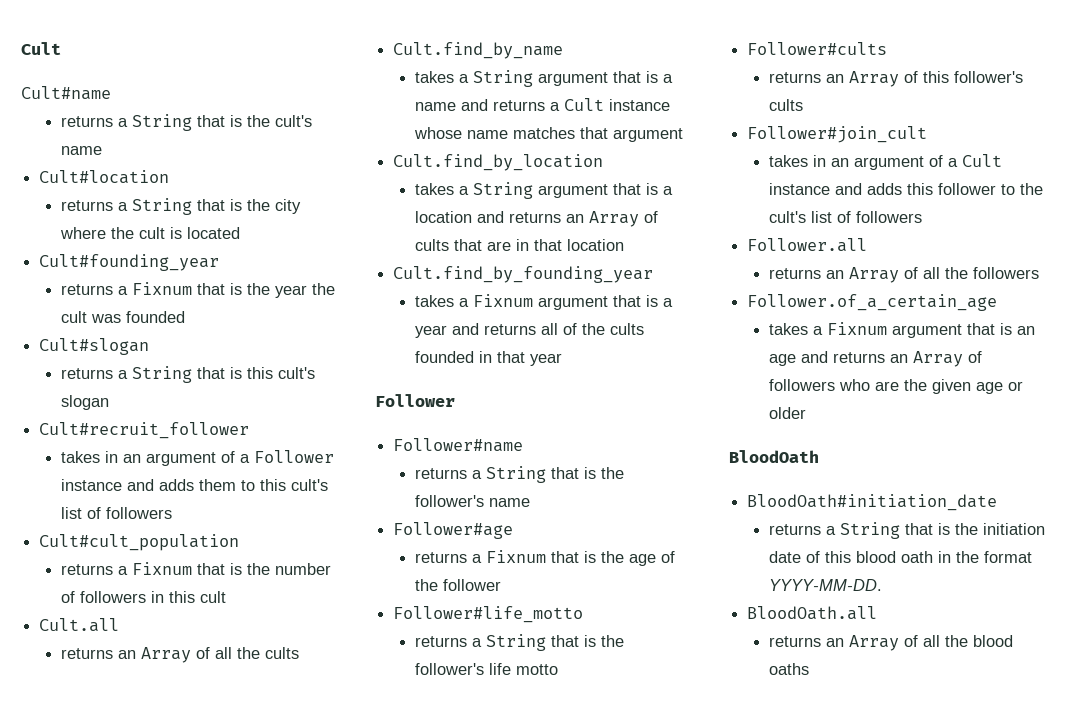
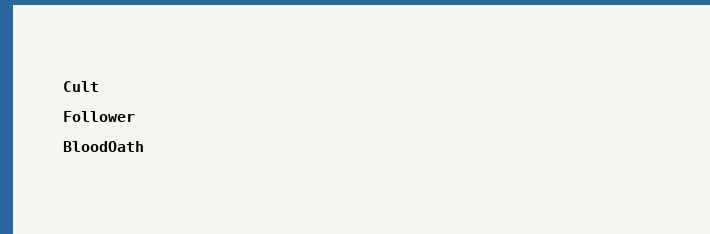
[21,86,111,100] [61,114,313,131] [61,146,103,155] [39,170,170,184] [61,198,302,215] [60,227,241,239] [39,254,220,271] [61,282,336,298] [61,311,186,323] [39,338,150,355] [61,366,316,383] [61,395,110,410] [39,422,250,439] [61,450,335,466] [61,479,329,491] [61,507,173,519] [39,534,240,551] [61,562,332,575] [61,591,227,603] [39,618,120,632] [61,647,300,663] [393,42,564,59] [415,70,674,87] [415,98,671,111] [414,127,684,142] [393,154,604,171] [415,182,674,199] [415,211,659,227] [415,239,625,251] [393,266,654,283] [415,294,674,310] [415,323,645,338] [415,351,563,366] [375,394,455,407] [393,438,524,452] [415,466,625,483] [415,495,531,507] [393,522,514,539] [415,550,676,566] [415,579,502,591] [393,606,584,623] [415,634,625,651] [415,663,559,675] [747,42,888,55] [769,71,1024,87] [769,99,804,111] [747,126,928,143] [769,154,1003,170] [769,183,1044,195] [769,211,923,223] [747,238,868,252] [769,267,1040,283] [747,294,998,311] [769,322,1036,338] [769,351,983,367] [769,379,1024,394] [769,407,807,419] [729,450,819,463] [747,494,998,511] [769,522,1046,539] [769,551,1033,563] [769,579,883,591] [747,606,878,620] [769,635,1014,651] [769,663,810,675] Cult#name // returns a String that is the cult's name // Cult#location // returns a String that is the city where the cult is located // Cult#founding_year // returns a Fixnum that is the year the cult was founded // Cult#slogan // returns a String that is this cult's slogan // Cult#recruit_follower // takes in an argument of a Follower instance and adds them to this cult's list of followers // Cult#cult_population // returns a Fixnum that is the number of followers in this cult // Cult.all // returns an Array of all the cults // Cult.find_by_name // takes a String argument that is a name and returns a Cult instance whose name matches that argument // Cult.find_by_location // takes a String argument that is a location and returns an Array of cults that are in that location // Cult.find_by_founding_year // takes a Fixnum argument that is a year and returns all of the cults founded in that year // Follower // Follower#name // returns a String that is the follower's name // Follower#age // returns a Fixnum that is the age of the follower // Follower#life_motto // returns a String that is the follower's life motto // Follower#cults // returns an Array of this follower's cults // Follower#join_cult // takes in an argument of a Cult instance and adds this follower to the cult's list of followers // Follower.all // returns an Array of all the followers // Follower.of_a_certain_age // takes a Fixnum argument that is an age and returns an Array of followers who are the given age or older // BloodOath // BloodOath#initiation_date // returns a String that is the initiation date of this blood oath in the format YYYY-MM-DD. // BloodOath.all // returns an Array of all the blood oaths -> [63,111,135,122] [63,141,144,152] Follower // BloodOath

